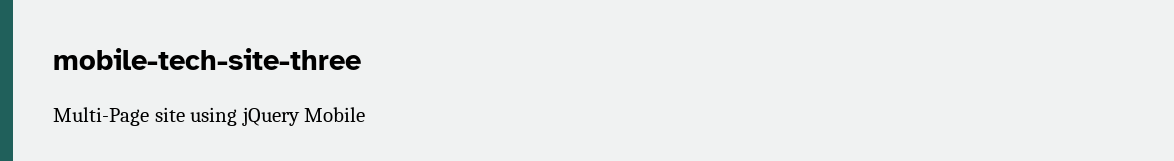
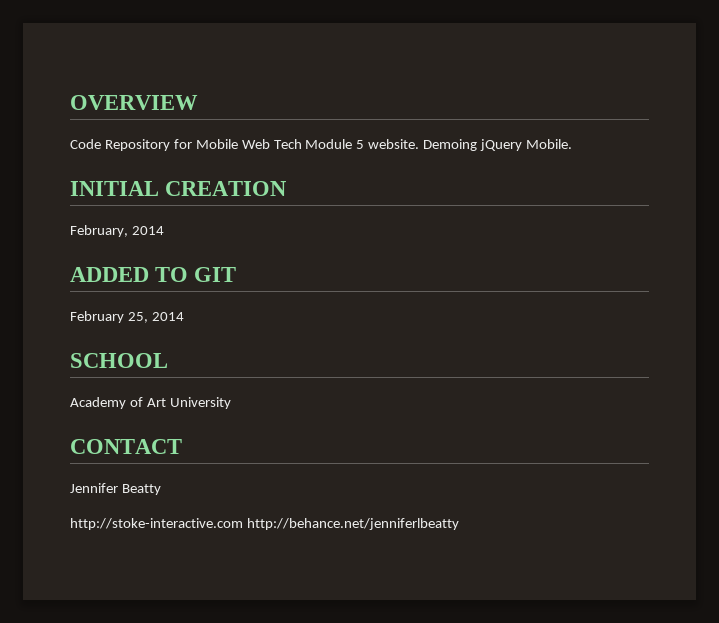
[53,48,361,70] [53,107,366,126] mobile-tech-site-three // Multi-Page site using jQuery Mobile -> [70,95,198,110] [70,139,573,151] [70,181,287,196] [70,225,164,237] [70,267,237,282] [70,311,184,323] [70,353,168,368] [70,397,231,409] [70,439,182,454] [70,483,161,495] [70,518,459,530] OVERVIEW // Code Repository for Mobile Web Tech Module 5 website. Demoing jQuery Mobile. // INITIAL CREATION // February, 2014 // ADDED TO GIT // February 25, 2014 // SCHOOL // Academy of Art University // CONTACT // Jennifer Beatty // http://stoke-interactive.com http://behance.net/jenniferlbeatty

